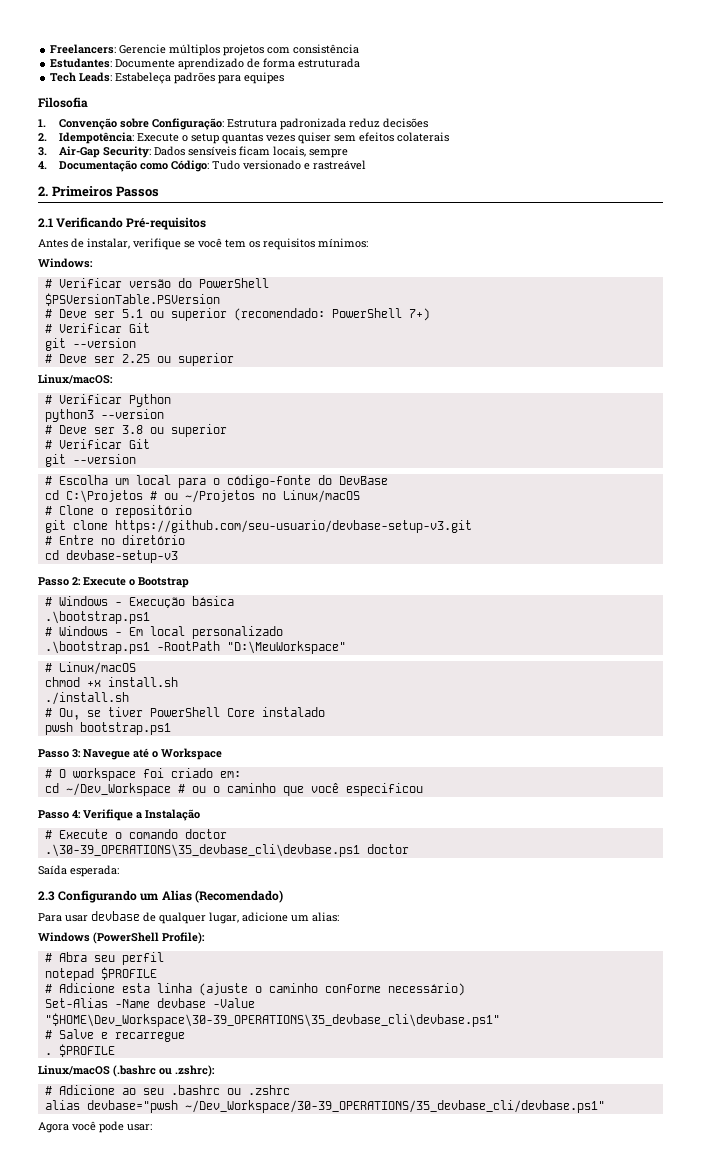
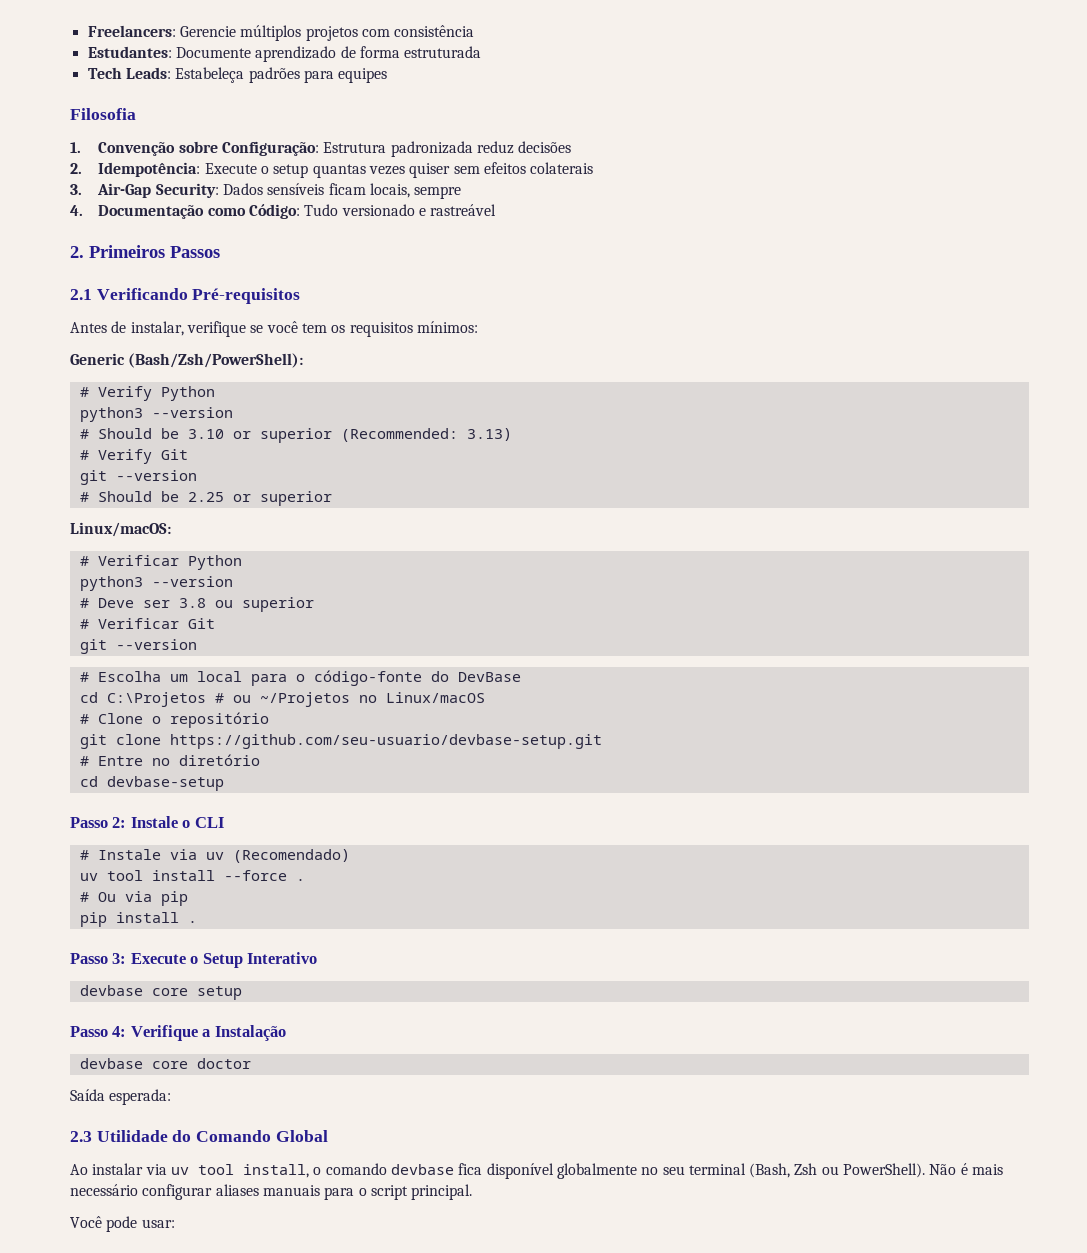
[38,258,93,268] [44,278,269,288] [44,293,220,306] [44,308,430,321] [44,323,150,333] [44,338,136,351] [44,354,171,363] Windows: // # Verificar versão do PowerShell // $PSVersionTable.PSVersion // # Deve ser 5.1 ou superior (recomendado: PowerShell 7+) // # Verificar Git // git --version // # Deve ser 2.25 ou -> [70,353,304,368] [79,386,215,401] [79,407,233,422] [79,428,512,443] [79,449,188,464] [79,470,197,485] [79,491,251,502] Generic (Bash/Zsh/PowerShell): // # Verify Python // python3 --version // # Should be 3.10 or superior (Recommended: 3.13) // # Verify Git // git --version // # Should be 2.25 or
[114,520,472,533] https://github.com/seu-usuario/devbase-setup-v3.git -> [169,734,602,749] https://github.com/seu-usuario/devbase-setup.git
[65,550,178,563] devbase-setup-v3 -> [106,776,224,791] devbase-setup
[83,577,189,588] [44,596,234,608] [44,611,150,624] [44,626,283,639] [44,641,346,654] [44,662,136,675] [44,677,178,687] [44,692,129,705] [44,707,325,720] [44,722,171,735] [38,748,222,760] [44,768,241,781] [44,783,423,796] Execute o Bootstrap // # Windows - Execução básica // .\bootstrap.ps1 // # Windows - Em local personalizado // .\bootstrap.ps1 -RootPath "D:\MeuWorkspace" // # Linux/macOS // chmod +x install.sh // ./install.sh // # Ou, se tiver PowerShell Core instalado // pwsh bootstrap.ps1 // Passo 3: Navegue até o Workspace // # O workspace foi criado em: // cd ~/Dev_Workspace # ou o caminho que você especificou -> [130,816,224,828] [79,849,350,863] [79,870,305,881] [79,891,188,906] [79,912,197,927] [70,952,318,968] [79,985,242,1000] Instale o CLI // # Instale via uv (Recomendado) // uv tool install --force . // # Ou via pip // pip install . // Passo 3: Execute o Setup Interativo // devbase core setup
[44,829,227,839] [44,844,409,857] [38,865,119,877] [38,890,283,903] [38,911,339,924] [38,932,205,944] [44,952,164,965] [44,967,157,981] [44,983,465,996] [44,998,255,1008] [44,1013,500,1027] [44,1029,185,1042] [44,1044,115,1057] [38,1065,215,1077] [44,1085,290,1095] [44,1100,605,1113] [38,1121,96,1133] # Execute o comando doctor // .\30-39_OPERATIONS\35_devbase_cli\devbase.ps1 doctor // Saída esperada: // 2.3 Configurando um Alias (Recomendado) // Para usar devbase de qualquer lugar, adicione um alias: // Windows (PowerShell Profile): // # Abra seu perfil // notepad $PROFILE // # Adicione esta linha (ajuste o caminho conforme necessário) // Set-Alias -Name devbase -Value "$HOME\Dev_Workspace\30-39_OPERATIONS\35_devbase_cli\devbase.ps1" // # Salve e recarregue // . $PROFILE // Linux/macOS (.bashrc ou .zshrc): // # Adicione ao seu .bashrc ou .zshrc // alias devbase="pwsh ~/Dev_Workspace/30-39_OPERATIONS/35_devbase_cli/devbase.ps1" // Agora você -> [79,1058,251,1069] [70,1089,172,1105] [70,1130,328,1142] [70,1163,1004,1179] [70,1184,473,1200] [70,1216,102,1228] devbase core doctor // Saída esperada: // 2.3 Utilidade do Comando Global // Ao instalar via uv tool install, o comando devbase fica disponível globalmente no seu terminal (Bash, Zsh ou PowerShell). Não é mais necessário configurar aliases manuais para o script principal. // Você

